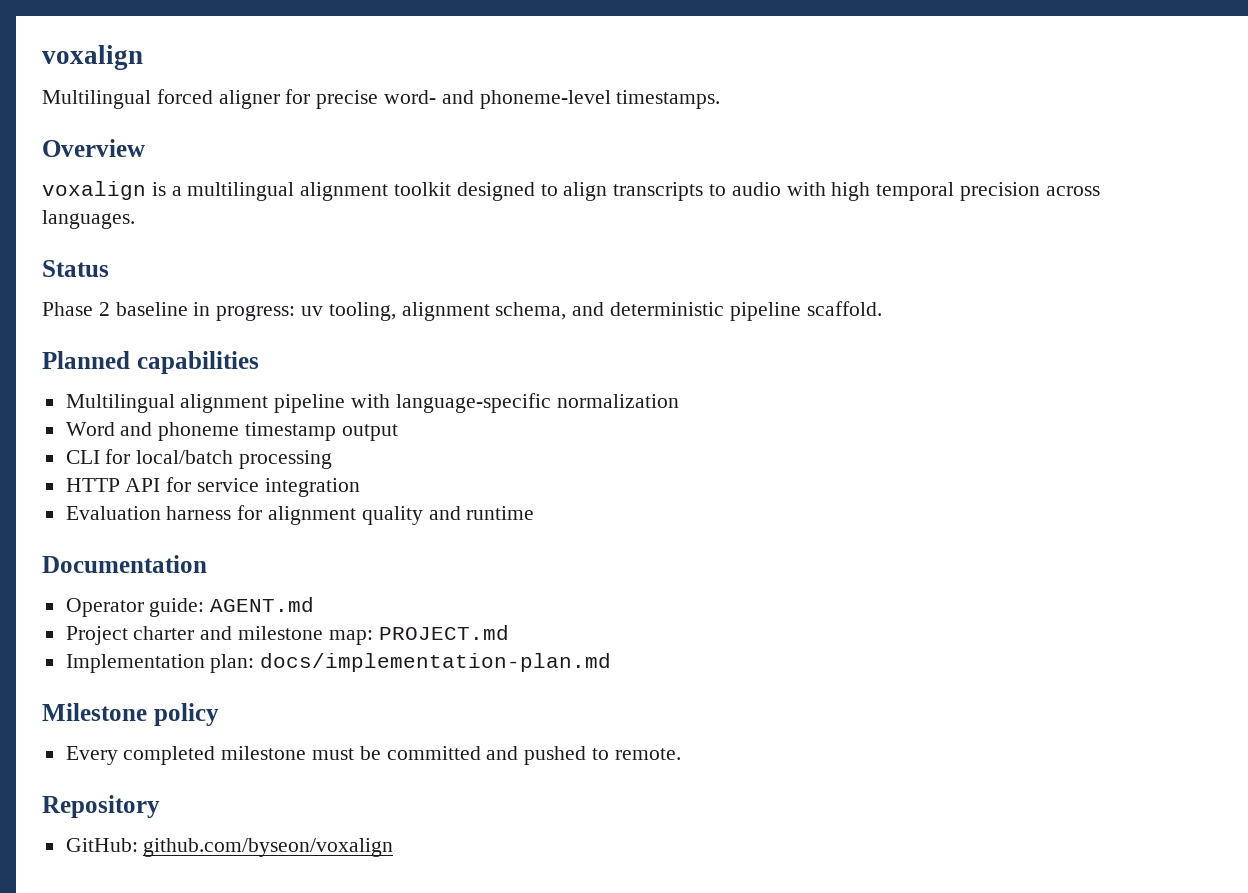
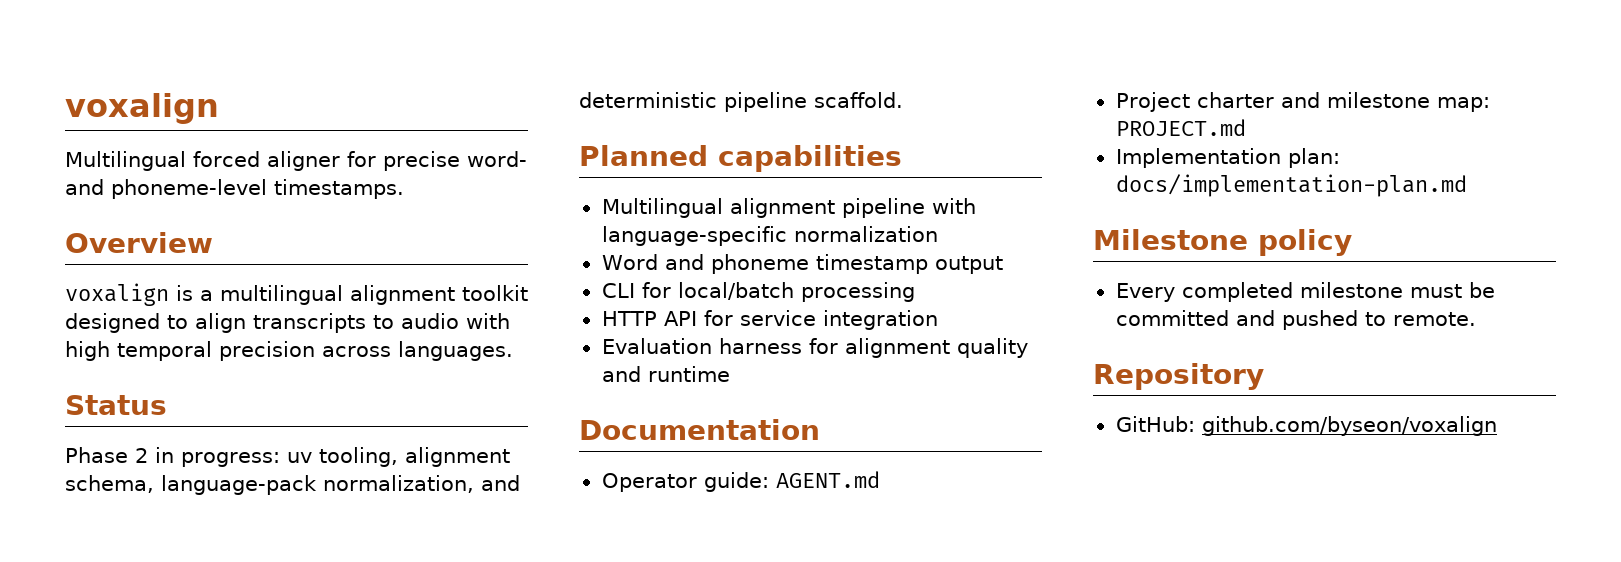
[115,302,188,316] baseline -> (148, 455) none
(567, 311) none -> [161,475,474,495] language-pack normalization,

